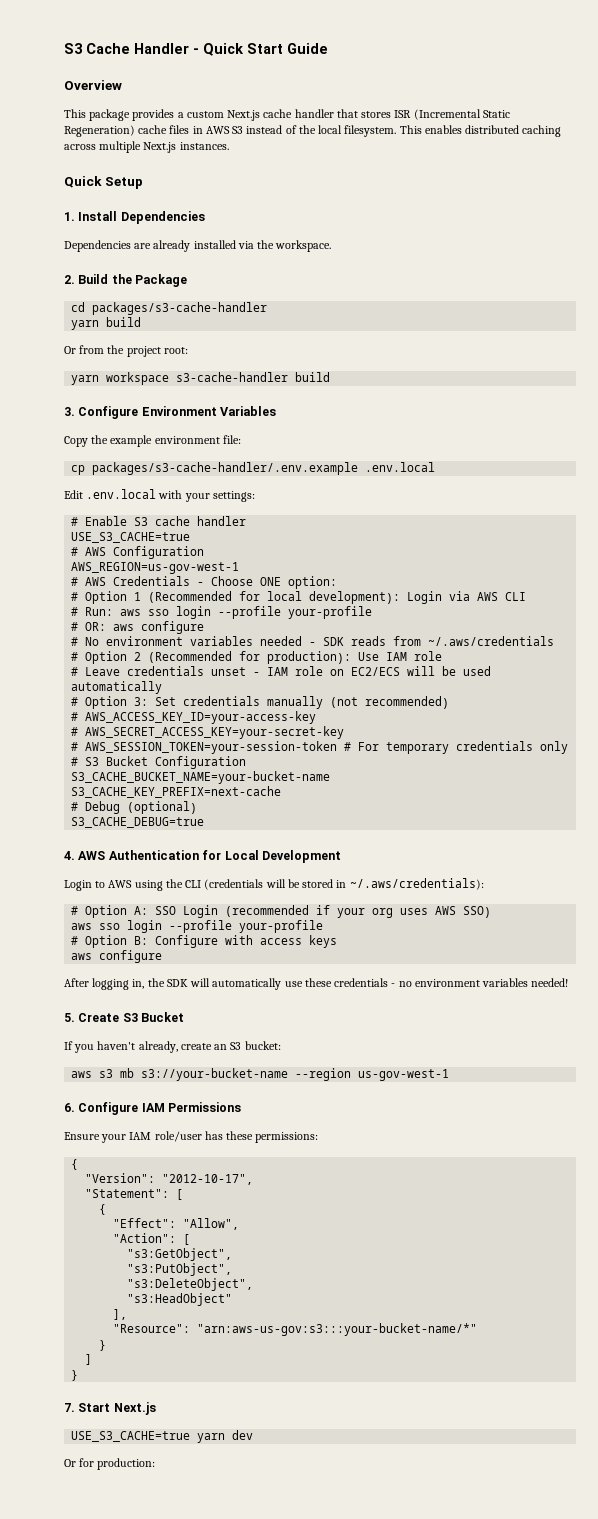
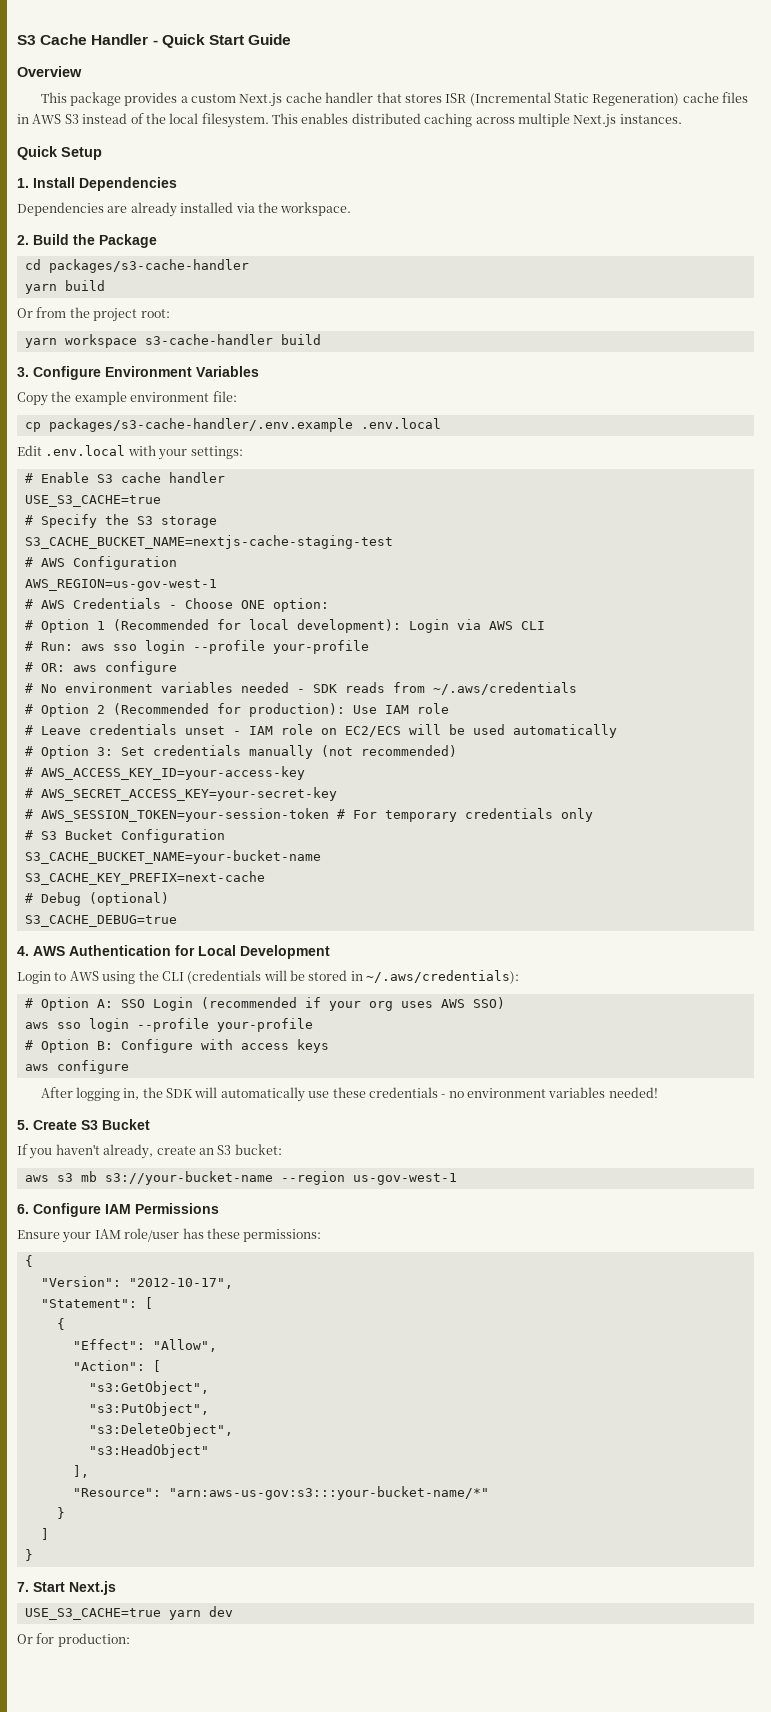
(191, 537) none -> [24,514,217,528] [24,535,393,549] // # Specify the S3 storage // S3_CACHE_BUCKET_NAME=nextjs-cache-staging-test

